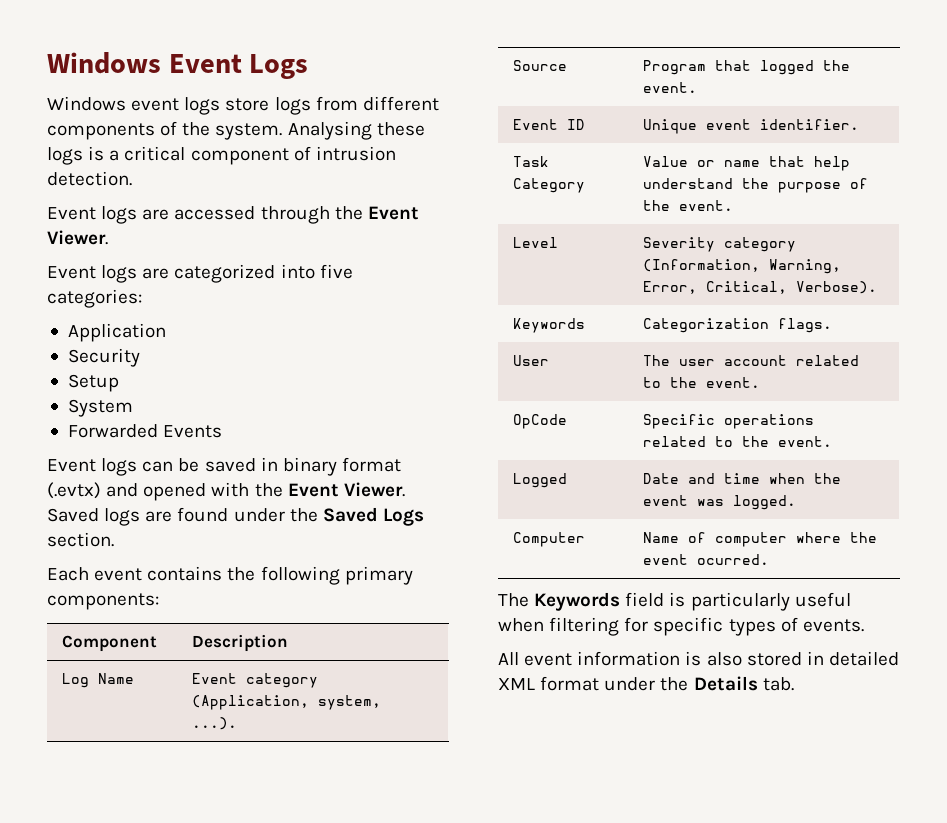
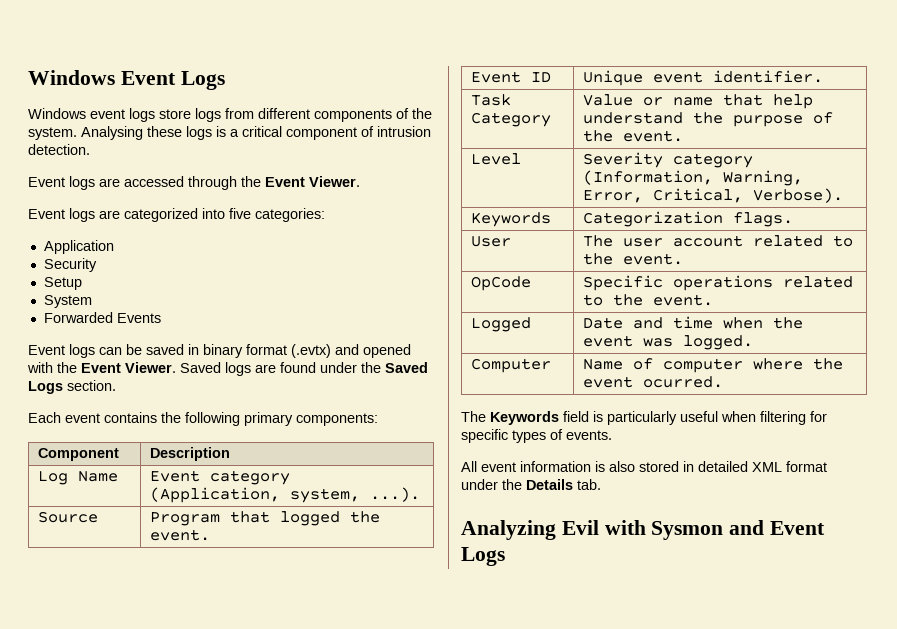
(794, 684) none -> [461,520,826,540] [461,547,505,566] // Analyzing Evil with Sysmon and Event Logs

